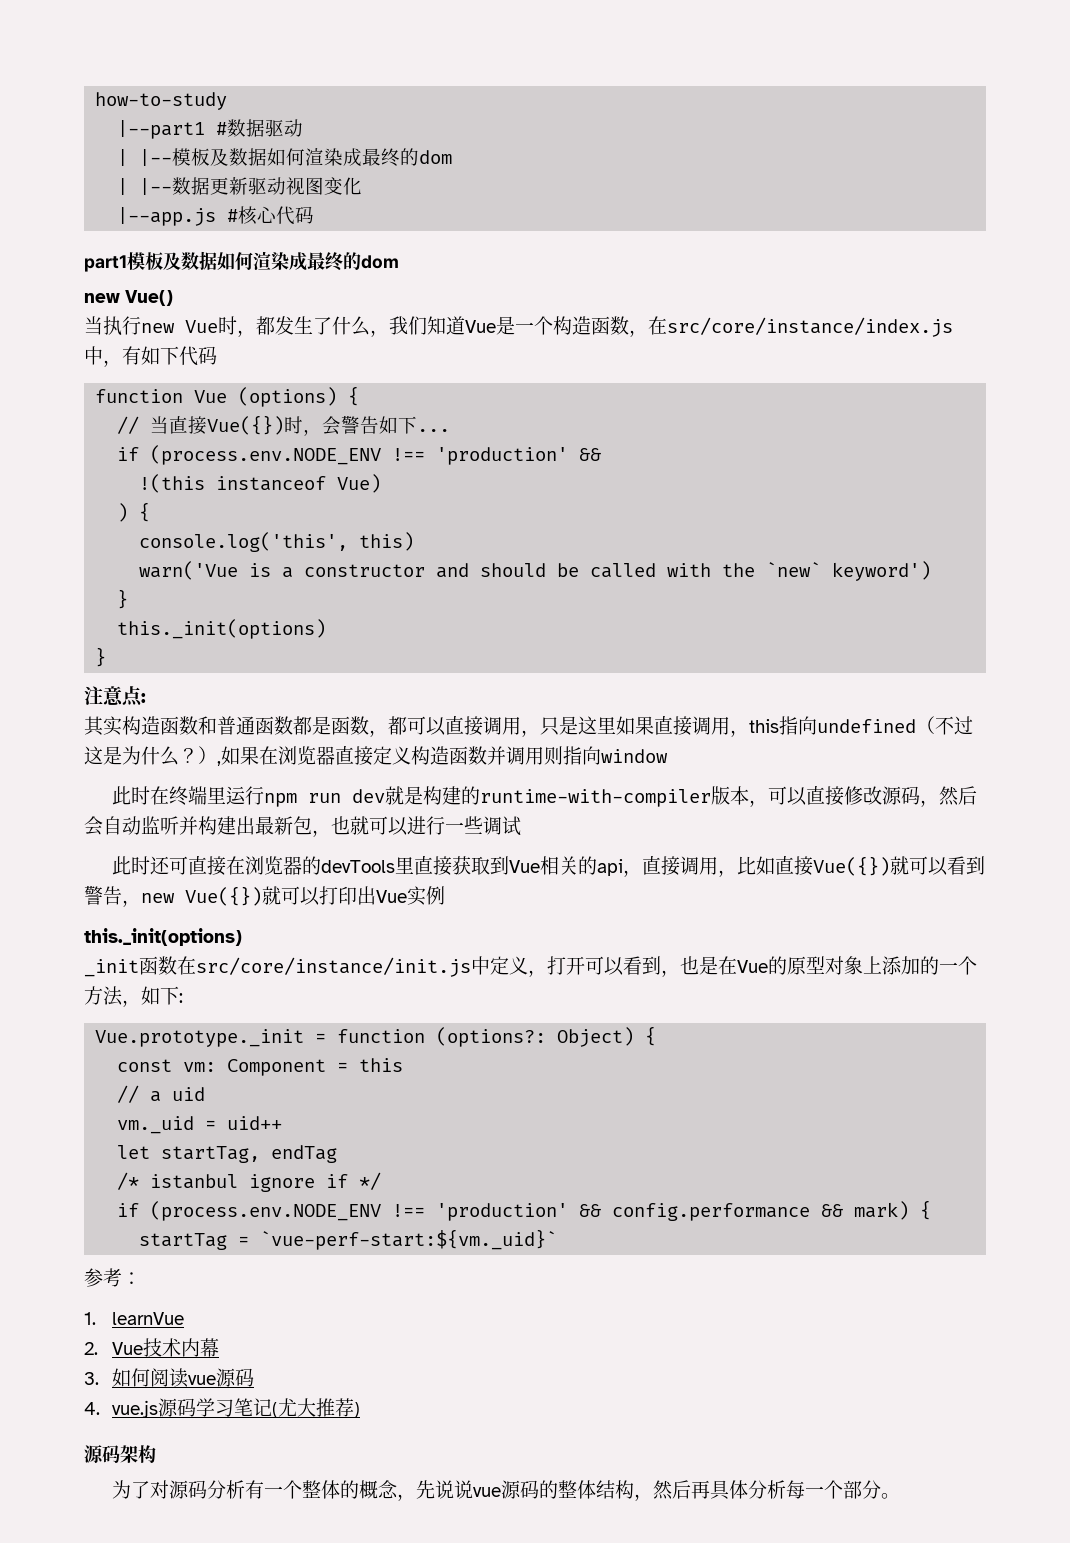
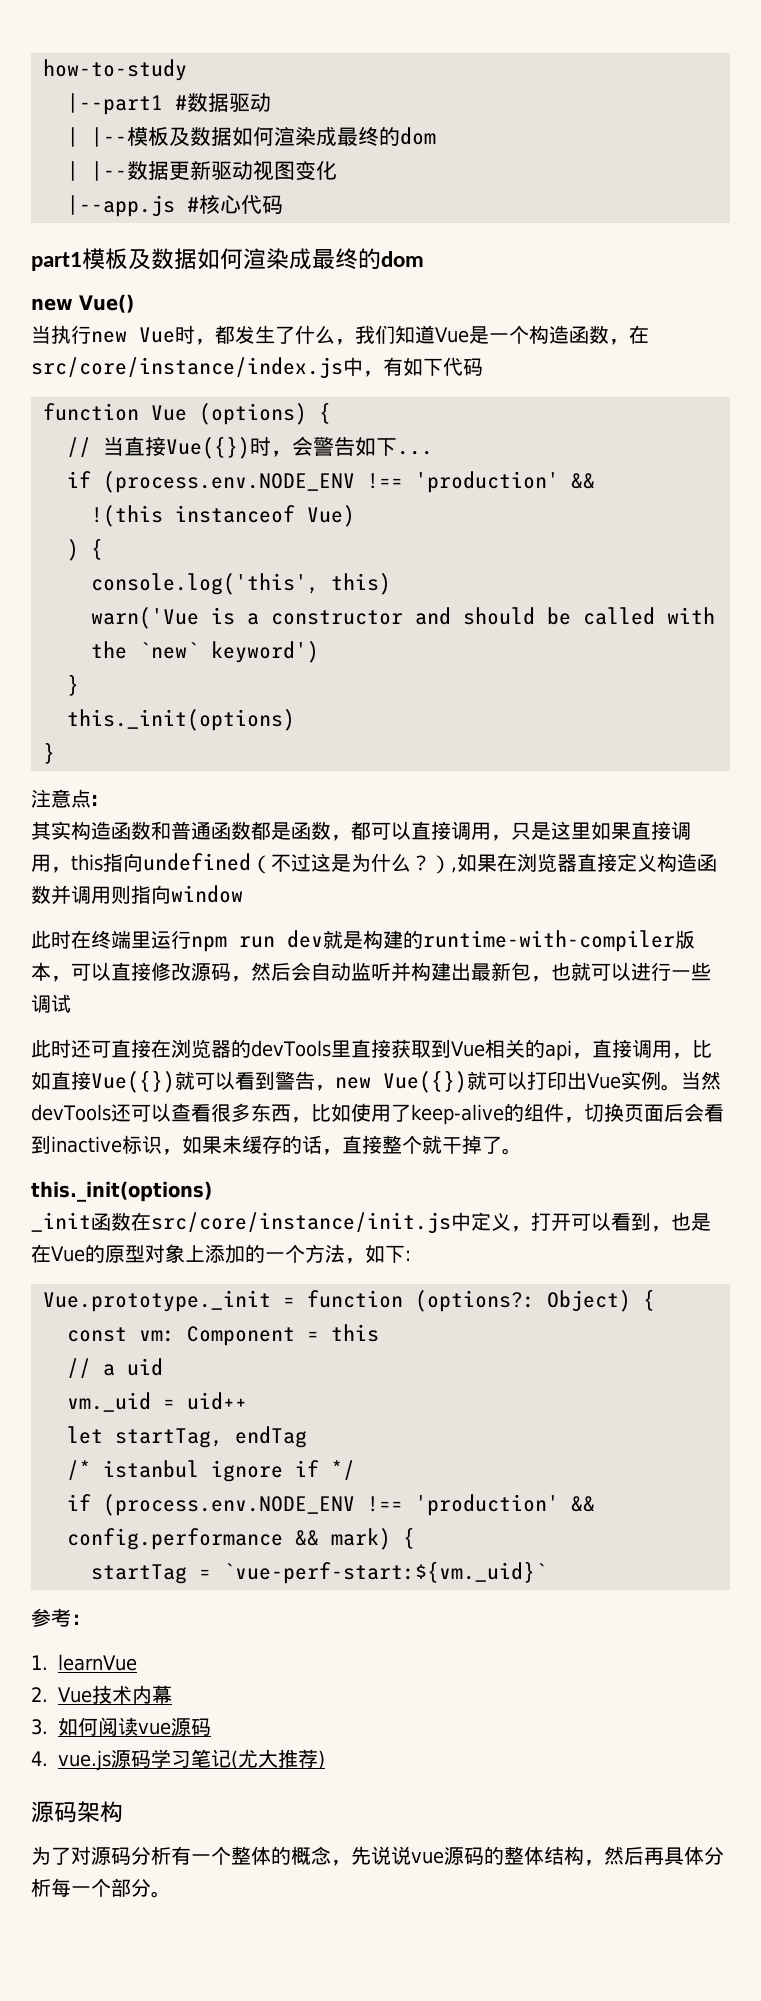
(445, 895) none -> [660,1071,721,1091] [31,1103,724,1125] [31,1135,522,1155] 。当然devTools还可以查看很多东西，比如使用了keep-alive的组件，切换页面后会看到inactive标识，如果未缓存的话，直接整个就干掉了。

